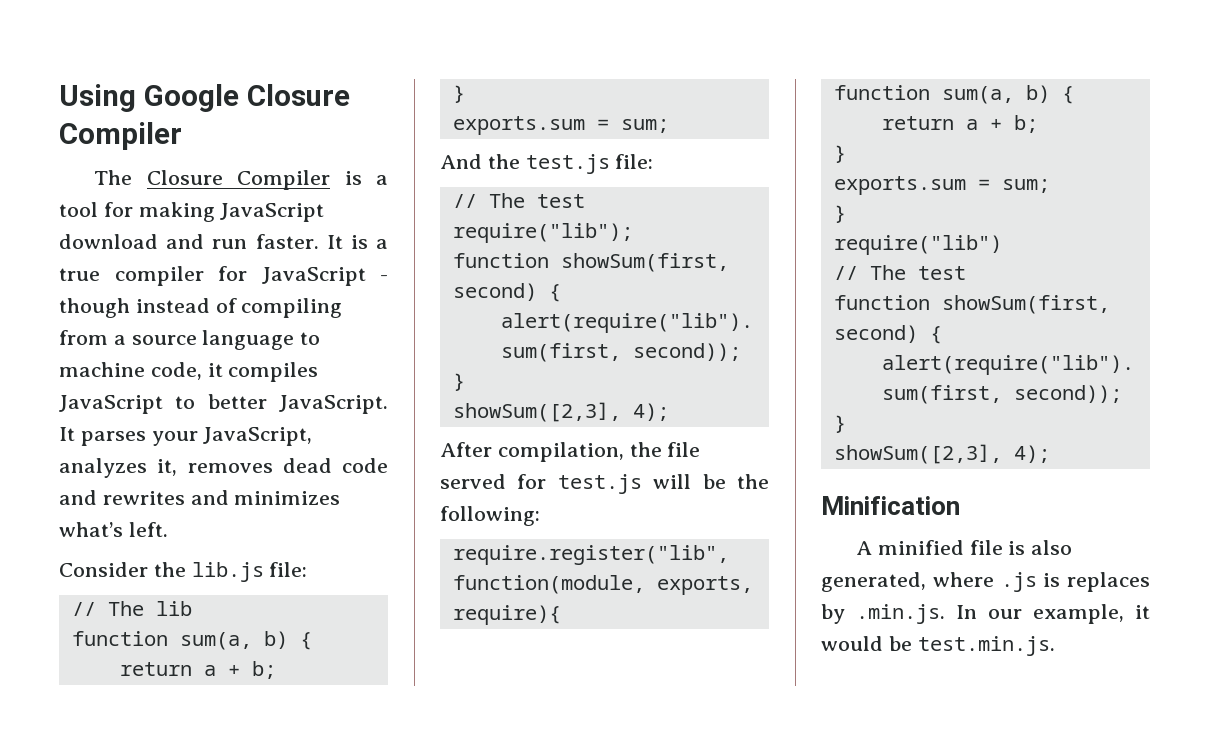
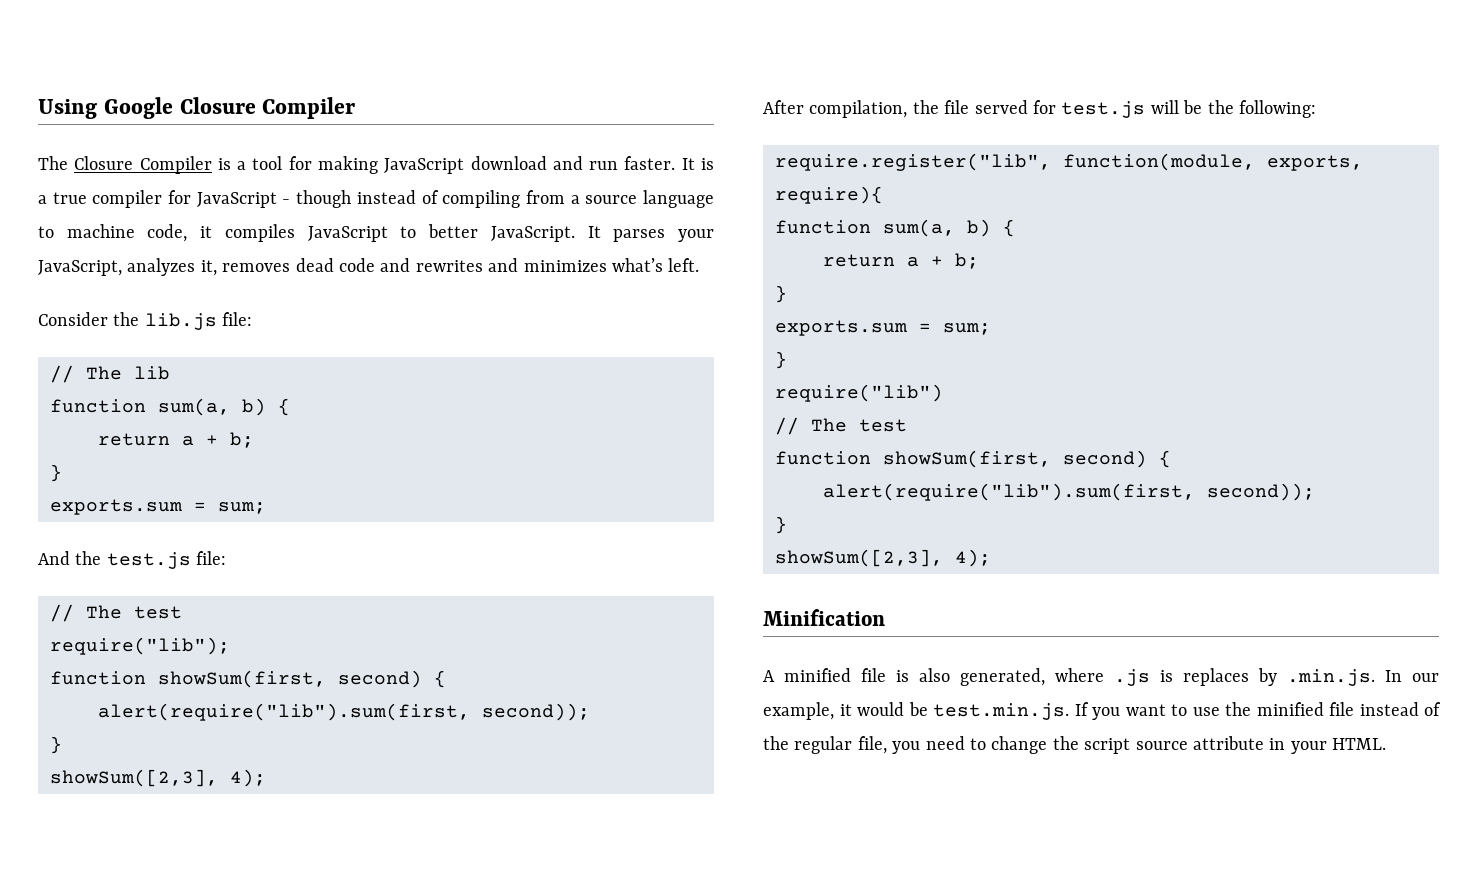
(1055, 646) none -> [1074,702,1441,720] [763,736,1387,754] If you want to use the minified file instead of the regular file, you need to change the script source attribute in your HTML.

